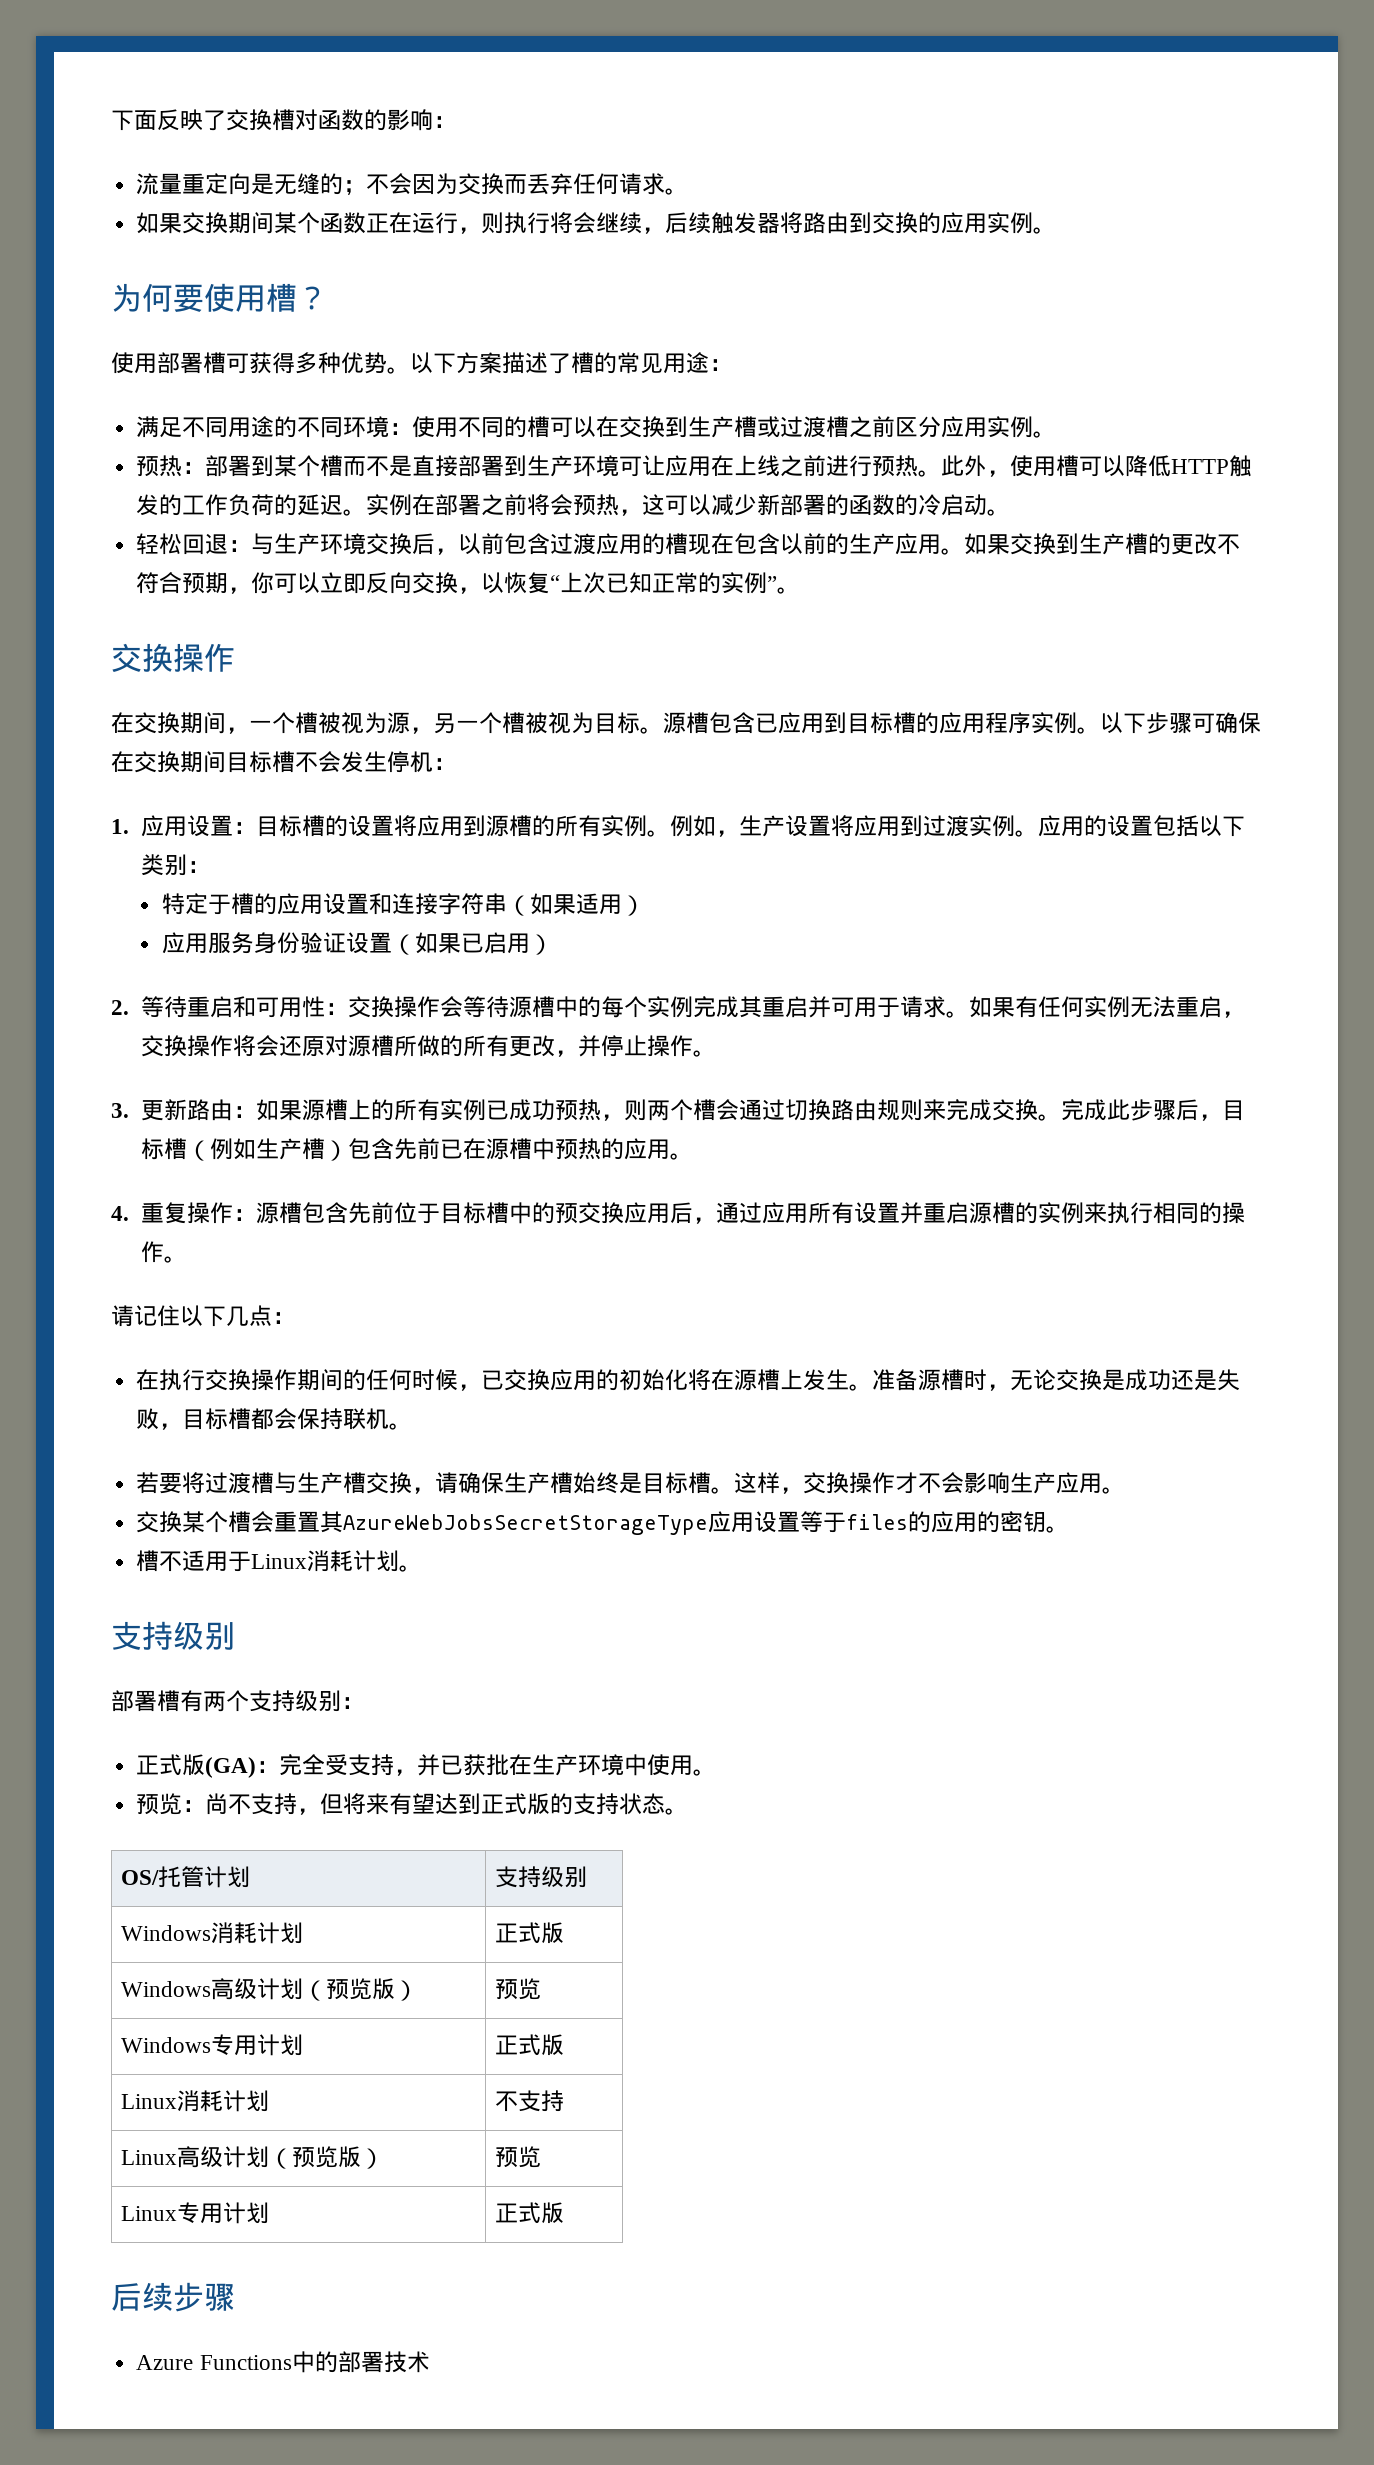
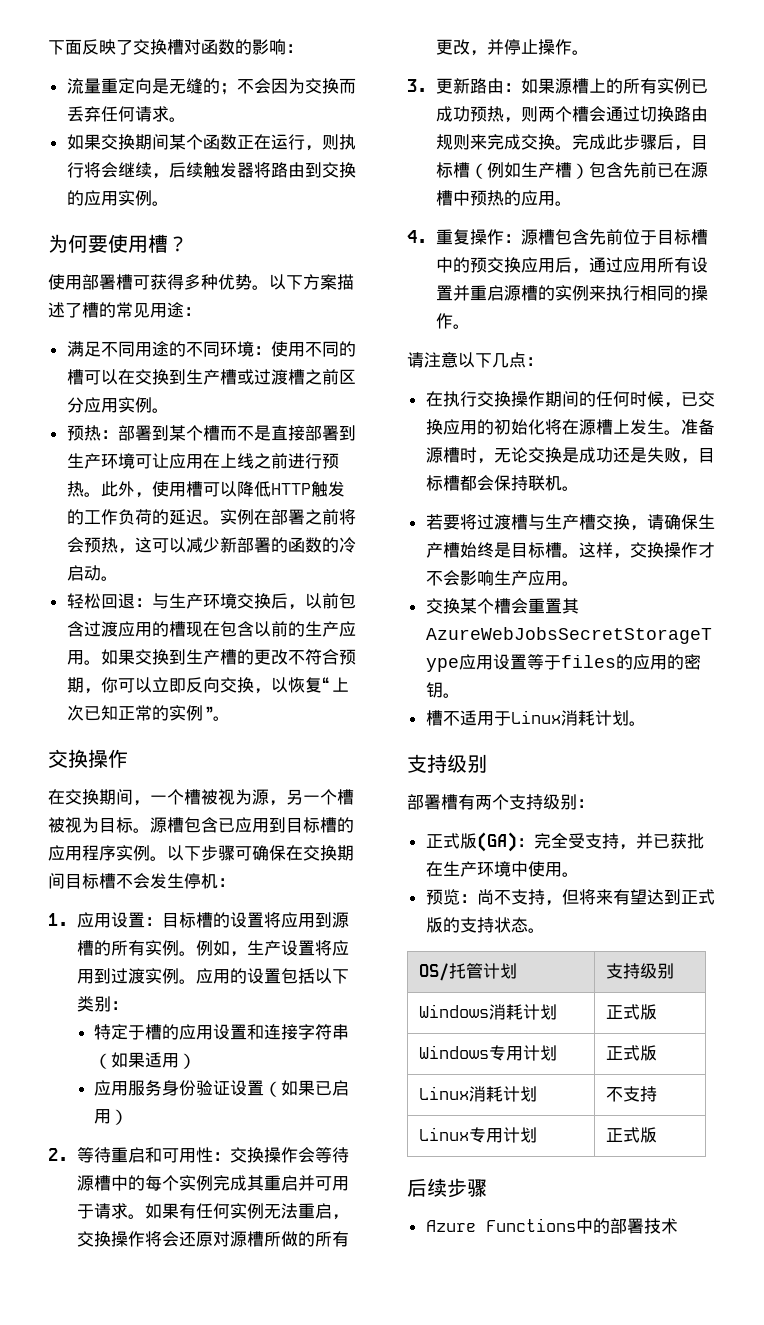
[134,1305,180,1327] 记住 -> [424,352,458,368] 注意
[120,1978,418,2001] [494,1978,541,2000] // Windows高级计划（预览版） | 预览 -> (658, 1012) none
[120,2146,384,2169] [494,2146,541,2168] // Linux高级计划（预览版） | 预览 -> (658, 1094) none

